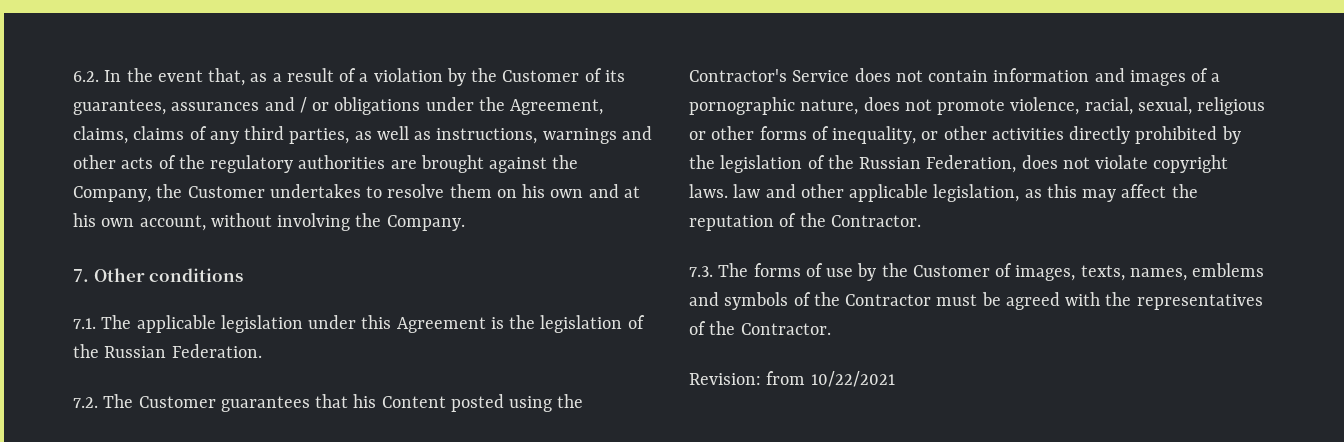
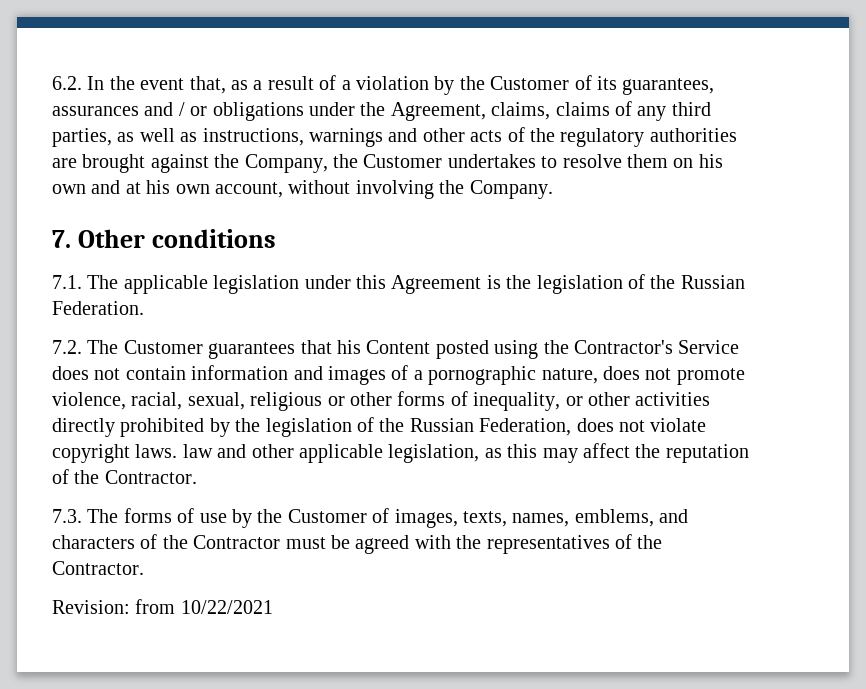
[1192,263,1265,277] [689,292,789,310] emblems and symbols -> [574,509,689,527] [52,535,135,549] emblems, and characters

